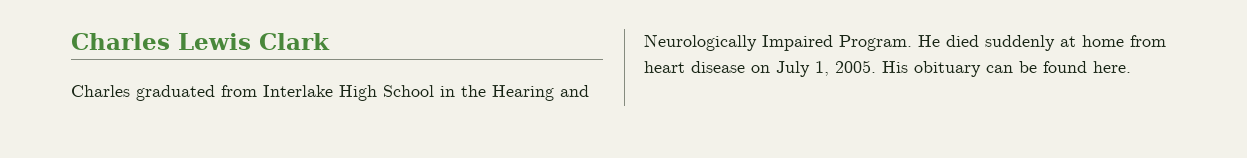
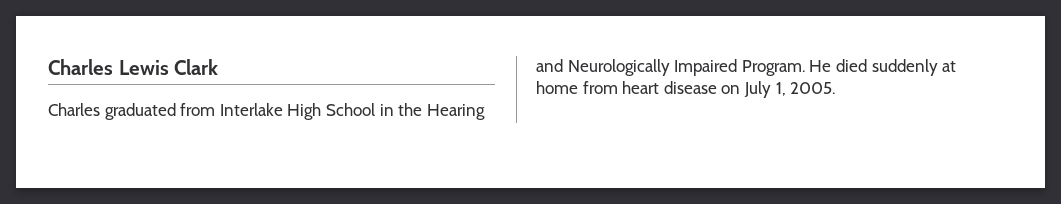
[882,61,1131,77] His obituary can be found here. -> (836, 88) none

